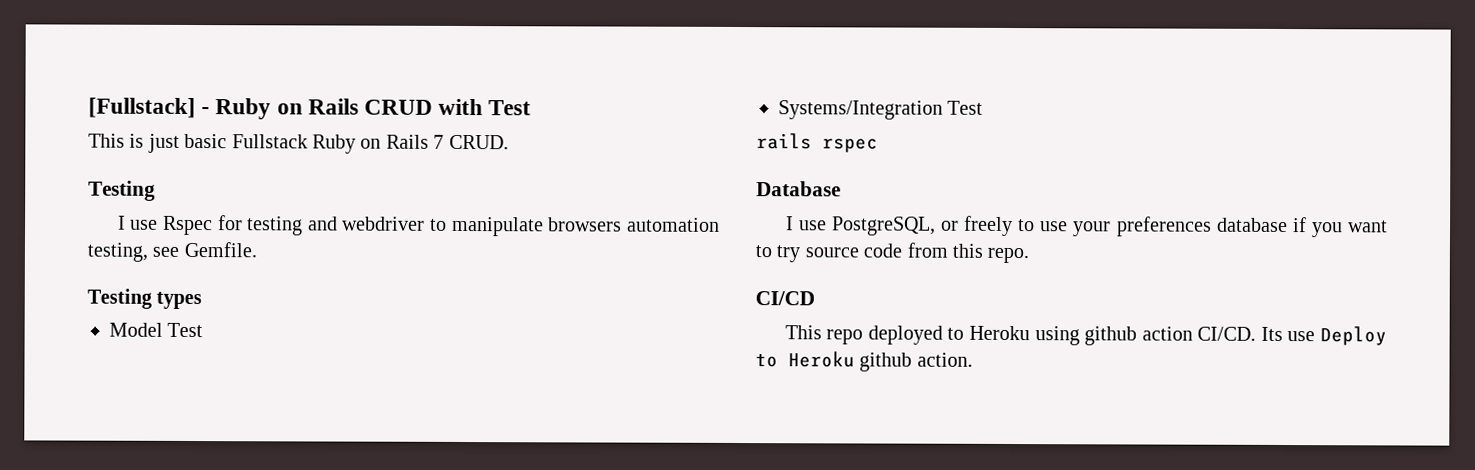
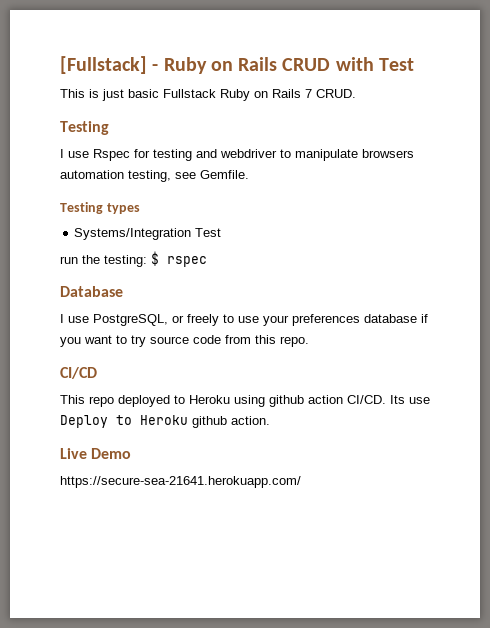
[109,322,204,338] // Model Test -> (140, 208) none
[756,133,812,150] rails -> [60,251,159,267] run the testing: $
(973, 359) none -> [60,448,132,459] [60,476,301,488] // Live Demo // https://secure-sea-21641.herokuapp.com/

